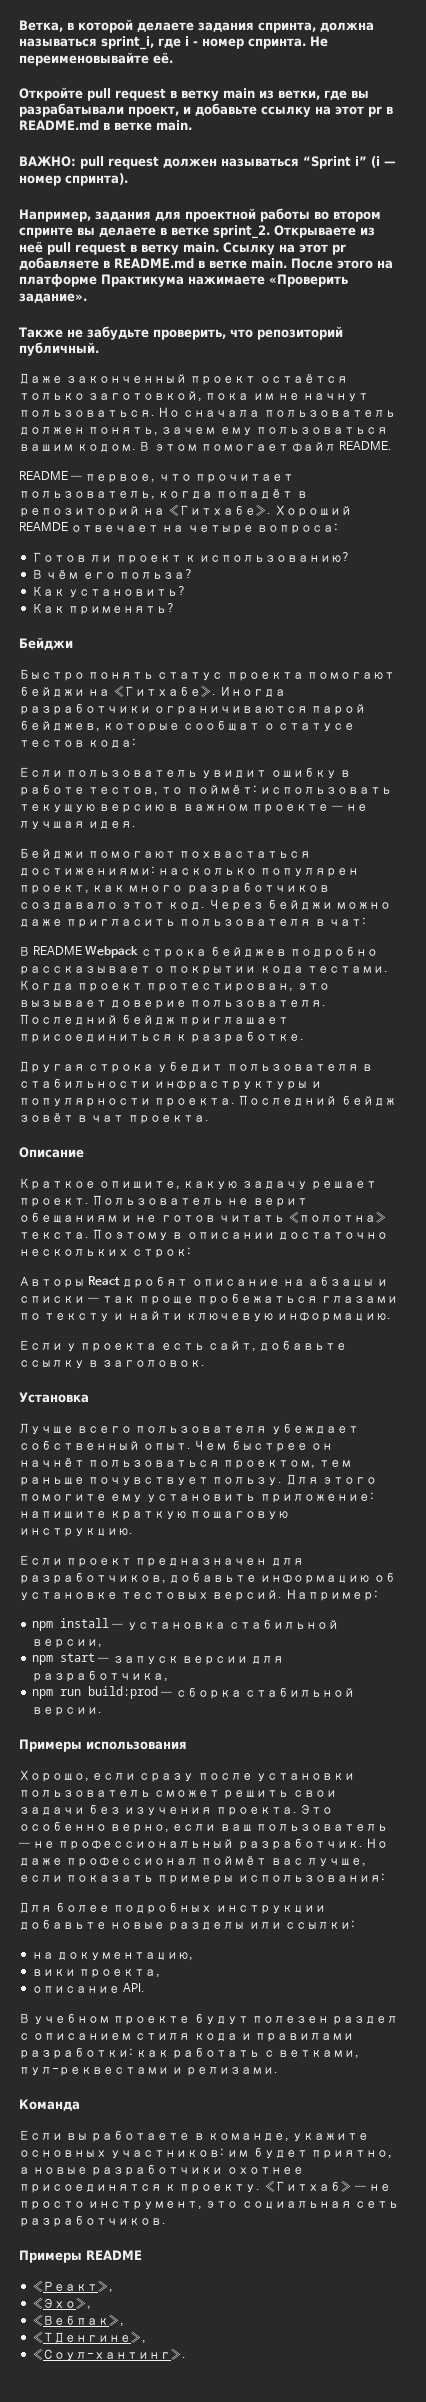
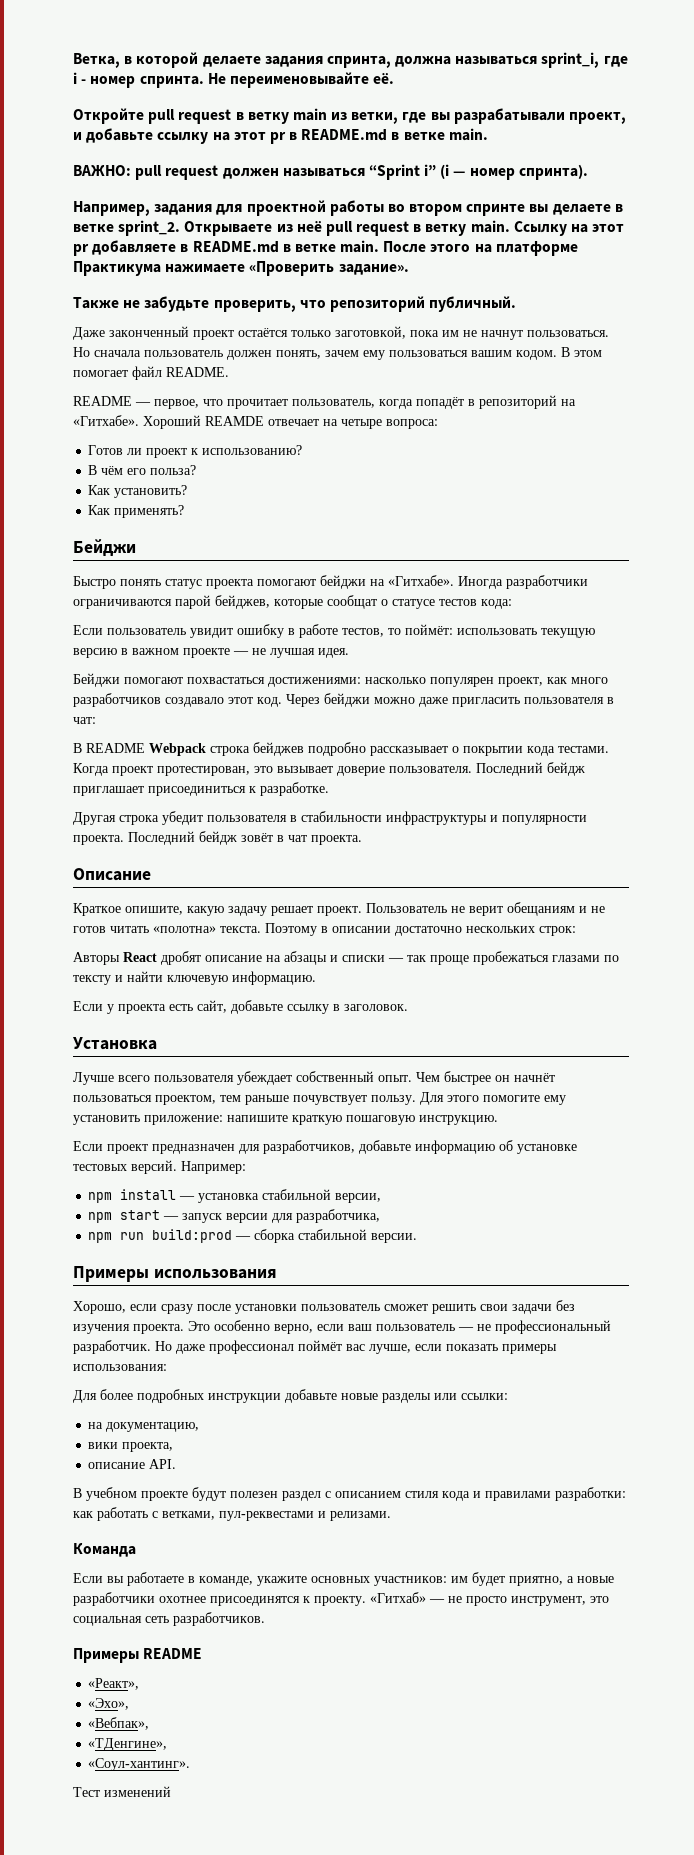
(187, 2354) none -> [73,1786,171,1797] // Тест изменений

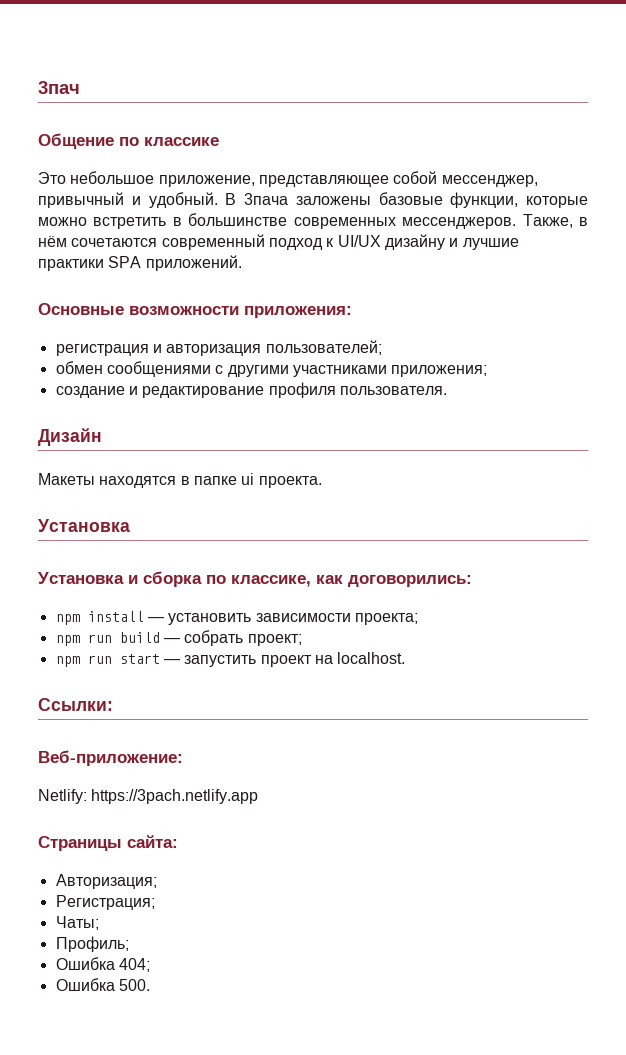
[73,52,628,68] [73,72,395,88] [73,108,627,124] [73,128,488,144] [73,164,588,180] [73,200,623,216] [73,220,625,236] [73,240,578,256] [73,261,409,276] [73,296,517,312] [73,326,609,340] [73,347,602,360] [73,366,229,380] [73,395,576,409] [73,415,438,429] [88,445,303,458] [88,465,197,475] [88,485,188,498] [88,505,185,518] [73,539,136,557] [73,575,588,589] [73,595,512,609] [73,624,595,638] [73,648,349,658] [73,673,608,687] [73,693,614,707] [73,717,96,724] [73,742,609,756] [73,762,585,776] [73,782,329,796] [73,811,587,825] [73,831,362,845] [73,868,151,881] [73,902,605,916] [73,923,576,936] [73,951,619,965] [73,971,316,985] [73,1000,408,1014] [73,1037,157,1050] [73,1071,555,1085] [73,1092,566,1105] [73,1115,498,1125] [73,1140,577,1154] [73,1160,246,1174] [88,1189,382,1203] [88,1209,381,1223] [88,1229,418,1243] [73,1266,277,1282] [73,1300,575,1314] [73,1320,611,1334] [73,1340,557,1354] [73,1364,167,1371] [73,1389,508,1403] [88,1422,200,1432] [88,1442,174,1452] [88,1459,177,1469] [73,1487,626,1501] [73,1507,391,1521] [73,1543,136,1557] [73,1572,614,1586] [73,1592,609,1606] [73,1612,265,1626] [73,1648,203,1663] [88,1678,140,1690] [88,1698,130,1710] [88,1717,150,1730] [88,1738,168,1751] [88,1758,191,1771] [73,1786,171,1797] Ветка, в которой делаете задания спринта, должна называться sprint_i, где i - номер спринта. Не переименовывайте её. // Откройте pull request в ветку main из ветки, где вы разрабатывали проект, и добавьте ссылку на этот pr в README.md в ветке main. // ВАЖНО: pull request должен называться “Sprint i” (i — номер спринта). // Например, задания для проектной работы во втором спринте вы делаете в ветке sprint_2. Открываете из неё pull request в ветку main. Ссылку на этот pr добавляете в README.md в ветке main. После этого на платформе Практикума нажимаете «Проверить задание». // Также не забудьте проверить, что репозиторий публичный. // Даже законченный проект остаётся только заготовкой, пока им не начнут пользоваться. Но сначала пользователь должен понять, зачем ему пользоваться вашим кодом. В этом помогает файл README. // README — первое, что прочитает пользователь, когда попадёт в репозиторий на «Гитхабе». Хороший REAMDE отвечает на четыре вопроса: // Готов ли проект к использованию? // В чём его польза? // Как установить? // Как применять? // Бейджи // Быстро понять статус проекта помогают бейджи на «Гитхабе». Иногда разработчики ограничиваются парой бейджев, которые сообщат о статусе тестов кода: // Если пользователь увидит ошибку в работе тестов, то поймёт: использовать текущую версию в важном проекте — не лучшая идея. // Бейджи помогают похвастаться достижениями: насколько популярен проект, как много разработчиков создавало этот код. Через бейджи можно даже пригласить пользователя в чат: // В README Webpack строка бейджев подробно рассказывает о покрытии кода тестами. Когда проект протестирован, это вызывает доверие пользователя. Последний бейдж приглашает присоединиться к разработке. // Другая строка убедит пользователя в стабильности инфраструктуры и популярности проекта. Последний бейдж зовёт в чат проекта. // Описание // Краткое опишите, какую задачу решает проект. Пользователь не верит обещаниям и не готов читать «полотна» текста. Поэтому в описании достаточно нескольких строк: // Авторы React дробят описание на абзацы и списки — так проще пробежаться глазами по тексту и найти ключевую информацию. // Если у проекта есть сайт, добавьте ссылку в заголовок. // Установка // Лучше всего пользователя убеждает собственный опыт. Чем быстрее он начнёт пользоваться проектом, тем раньше почувствует пользу. Для этого помогите ему установить приложение: напишите краткую пошаговую инструкцию. // Если проект предназначен для разработчиков, добавьте информацию об установке тестовых версий. Например: // npm install — установка стабильной версии, // npm start — запуск версии для разработчика, // npm run build:prod — сборка стабильной версии. // Примеры использования // Хорошо, если сразу после установки пользователь сможет решить свои задачи без изучения проекта. Это особенно верно, если ваш пользователь — не профессиональный разработчик. Но даже профессионал поймёт вас лучше, если показать примеры использования: // Для более подробных инструкции добавьте новые разделы или ссылки: // на документацию, // вики проекта, // описание API. // В учебном проекте будут полезен раздел с описанием стиля кода и правилами разработки: как работать с ветками, пул-реквестами и релизами. // Команда // Если вы работаете в команде, укажите основных участников: им будет приятно, а новые разработчики охотнее присоединятся к проекту. «Гитхаб» — не просто инструмент, это социальная сеть разработчиков. // Примеры README // «Реакт», // «Эхо», // «Вебпак», // «ТДенгине», // «Соул-хантинг». // Тест изменений -> [38,81,80,94] [38,133,219,149] [38,171,538,187] [38,192,588,208] [38,213,588,229] [38,234,519,250] [38,255,242,271] [38,303,352,318] [55,340,382,356] [55,361,488,377] [55,382,447,398] [38,428,102,446] [38,473,322,488] [38,519,130,532] [38,571,472,587] [55,611,418,625] [55,630,302,646] [55,652,406,667] [38,698,113,711] [38,750,183,766] [38,789,259,804] [38,835,178,851] [55,874,157,889] [55,895,155,910] [55,916,99,930] [55,936,129,952] [55,957,150,972] [55,978,150,991] 3пач // Общение по классике // Это небольшое приложение, представляющее собой мессенджер, привычный и удобный. В 3пача заложены базовые функции, которые можно встретить в большинстве современных мессенджеров. Также, в нём сочетаются современный подход к UI/UX дизайну и лучшие практики SPA приложений. // Основные возможности приложения: // регистрация и авторизация пользователей; // обмен сообщениями с другими участниками приложения; // создание и редактирование профиля пользователя. // Дизайн // Макеты находятся в папке ui проекта. // Установка // Установка и сборка по классике, как договорились: // npm install — установить зависимости проекта; // npm run build — собрать проект; // npm run start — запустить проект на localhost. // Ссылки: // Веб-приложение: // Netlify: https://3pach.netlify.app // Страницы сайта: // Авторизация; // Регистрация; // Чаты; // Профиль; // Ошибка 404; // Ошибка 500.

